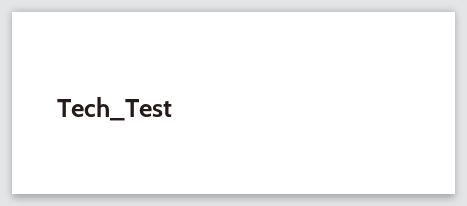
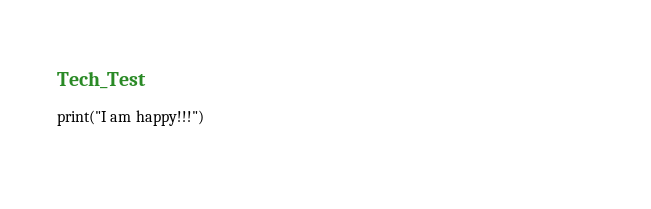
(172, 109) none -> [57,110,204,126] // print("I am happy!!!")

